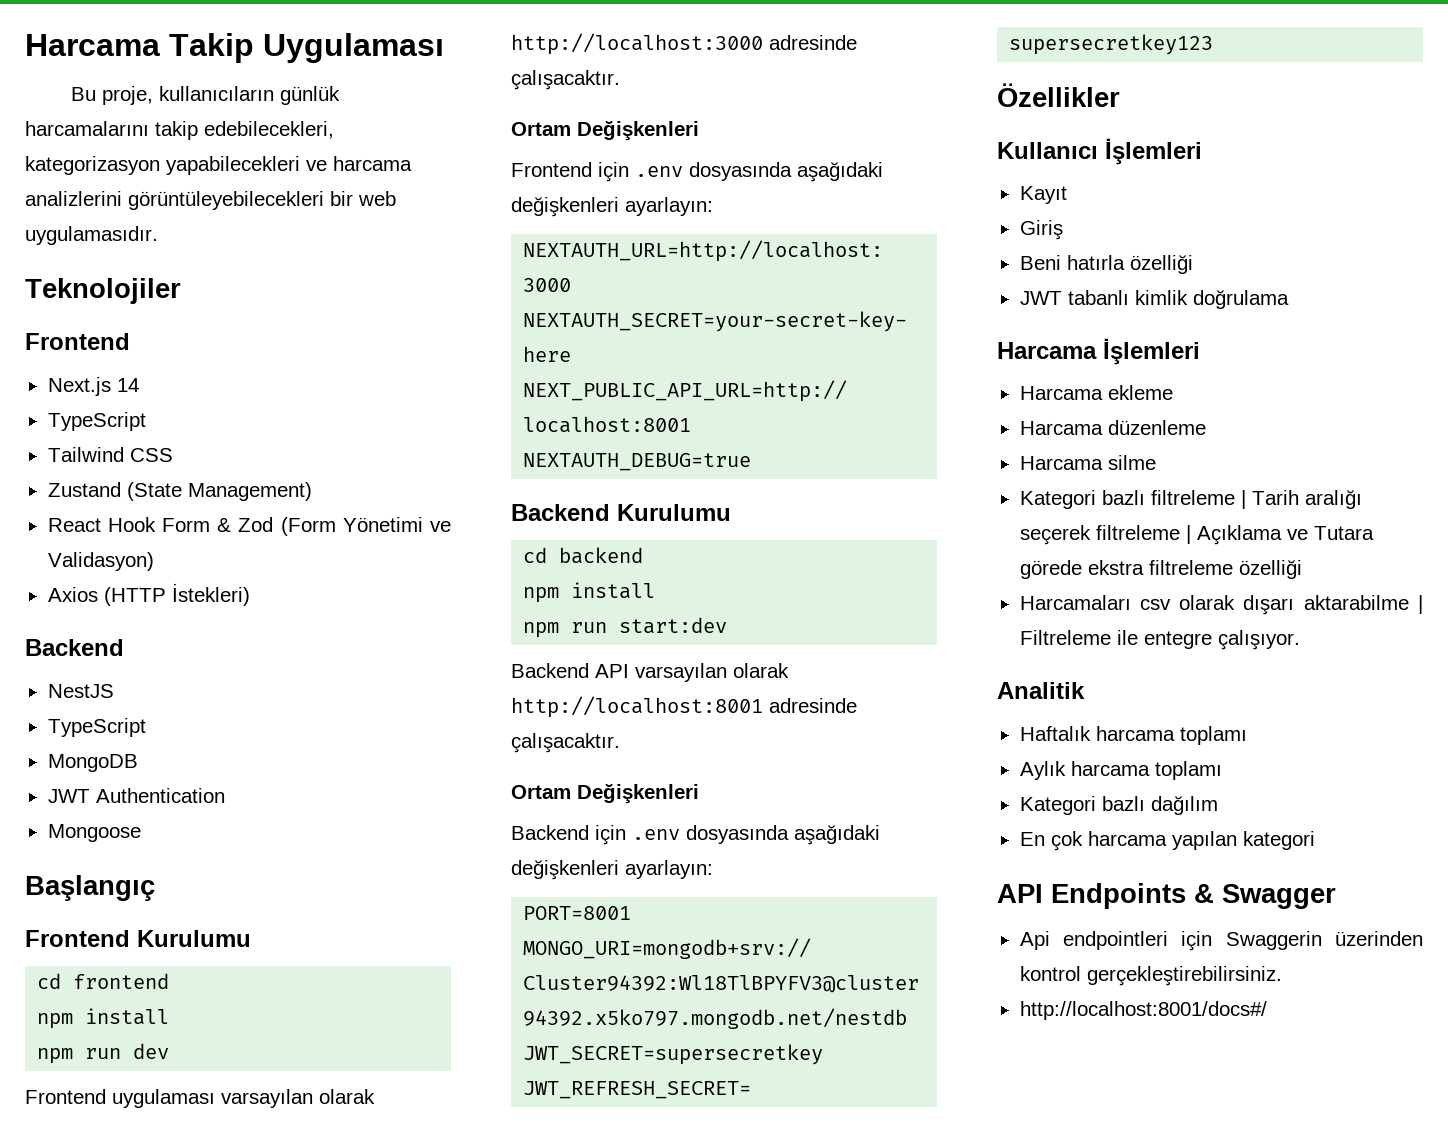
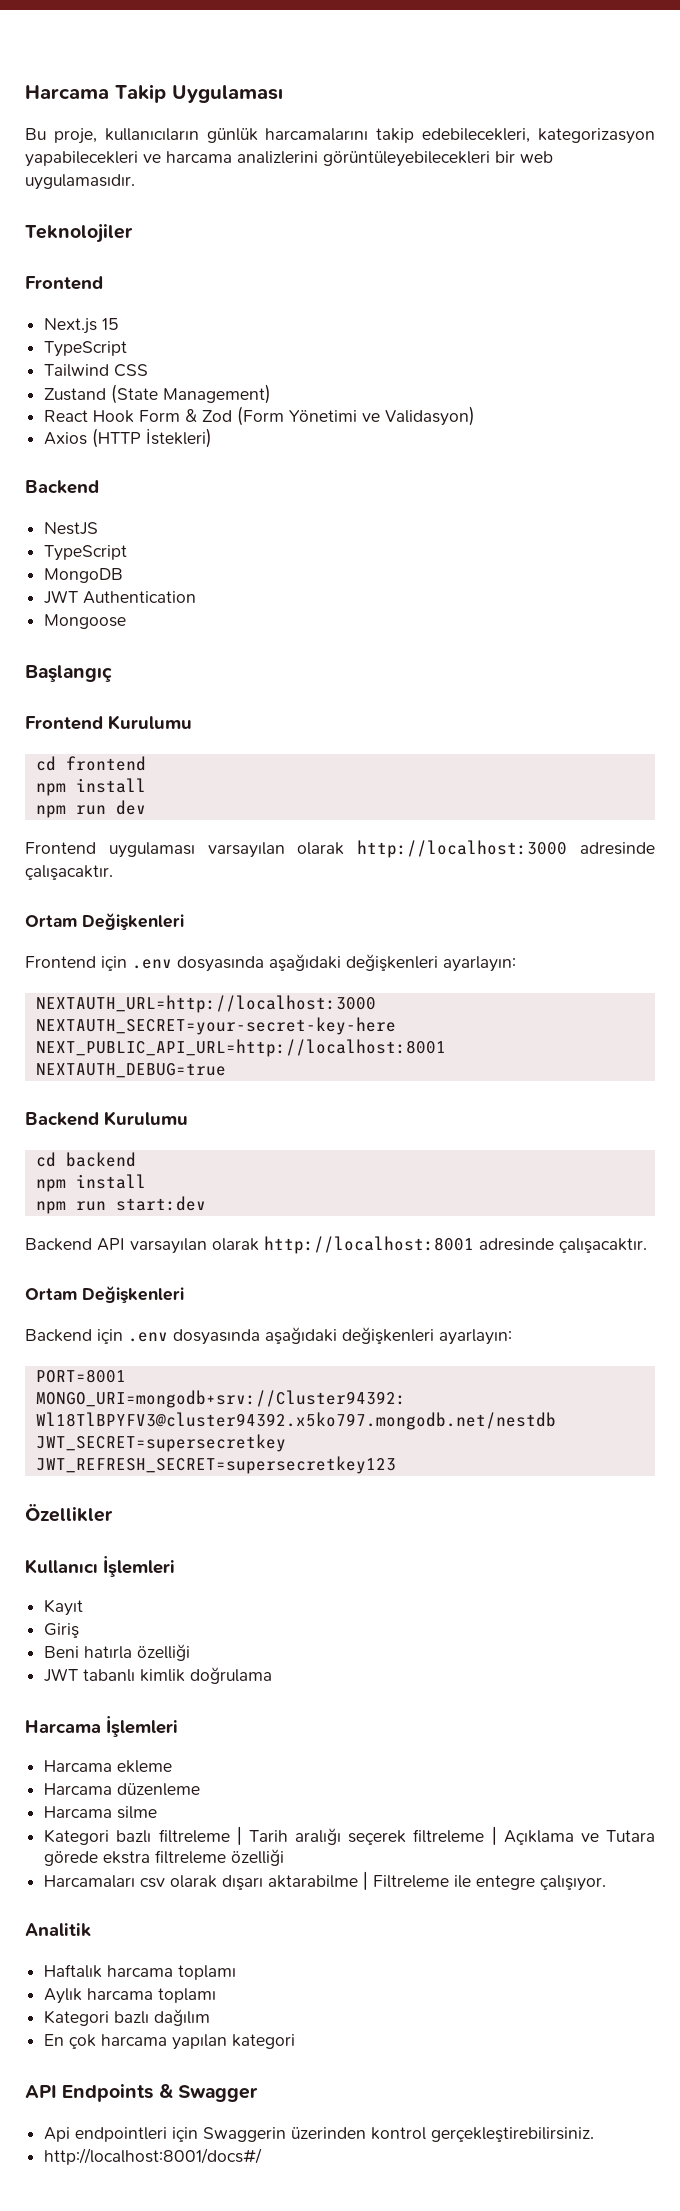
[116,378,139,392] 14 -> [102,318,120,330] 15

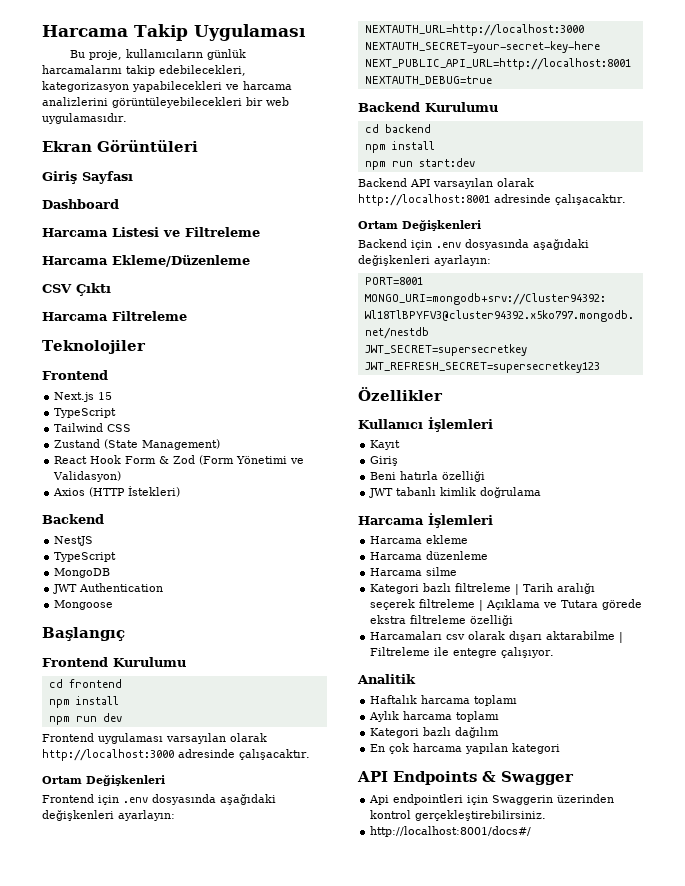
(135, 182) none -> [42,140,198,152] [42,171,133,184] [42,199,119,209] [42,227,260,237] [42,255,250,267] [42,283,111,296] [42,311,187,321] // Ekran Görüntüleri // Giriş Sayfası // Dashboard // Harcama Listesi ve Filtreleme // Harcama Ekleme/Düzenleme // CSV Çıktı // Harcama Filtreleme

